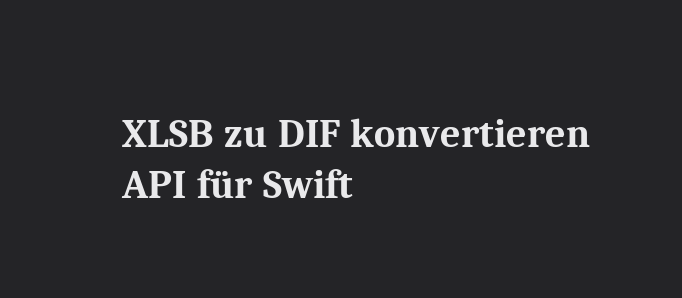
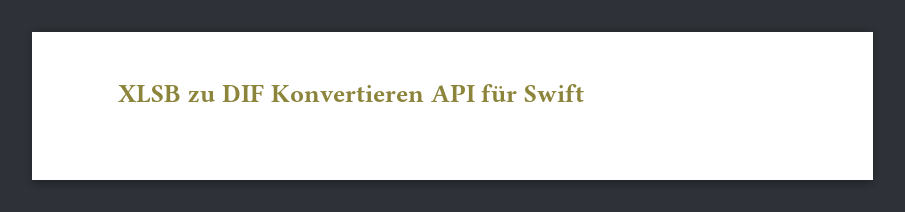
[350,118,591,147] konvertieren -> [270,85,424,102] Konvertieren

